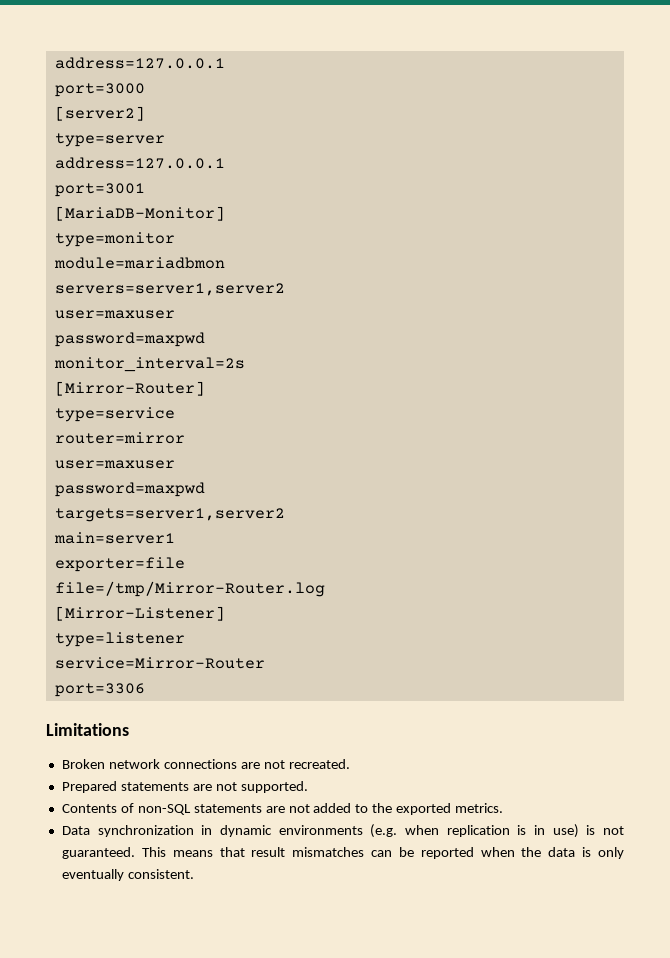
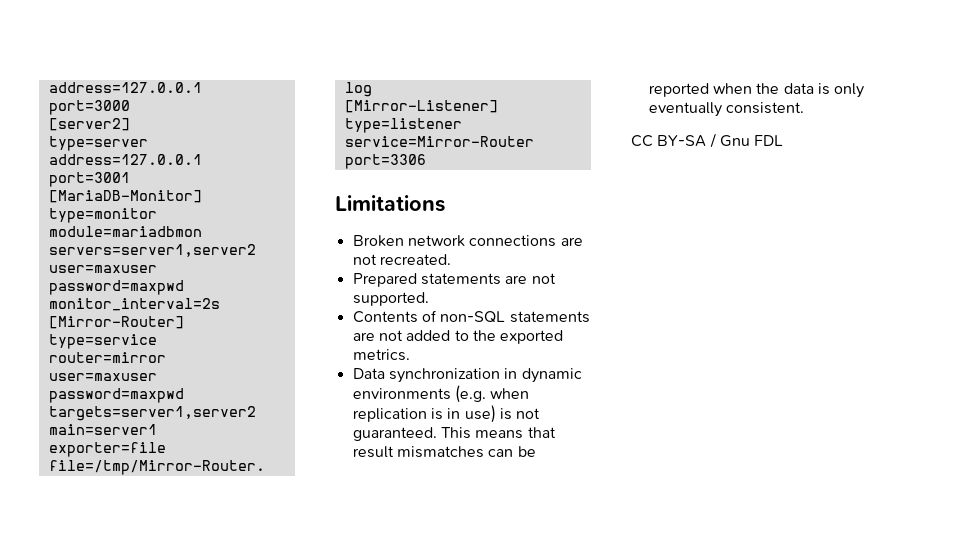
(194, 874) none -> [631,133,784,148] // CC BY-SA / Gnu FDL

